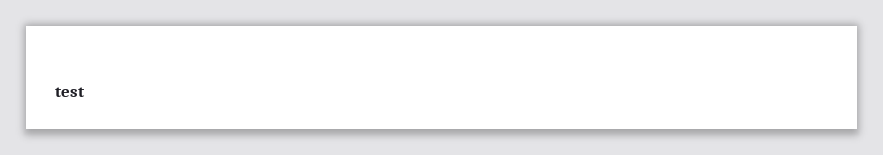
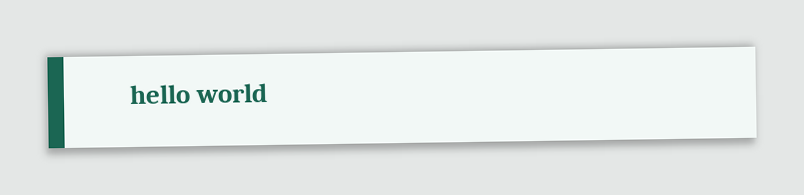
[55,87,85,97] test -> [129,82,269,105] hello world

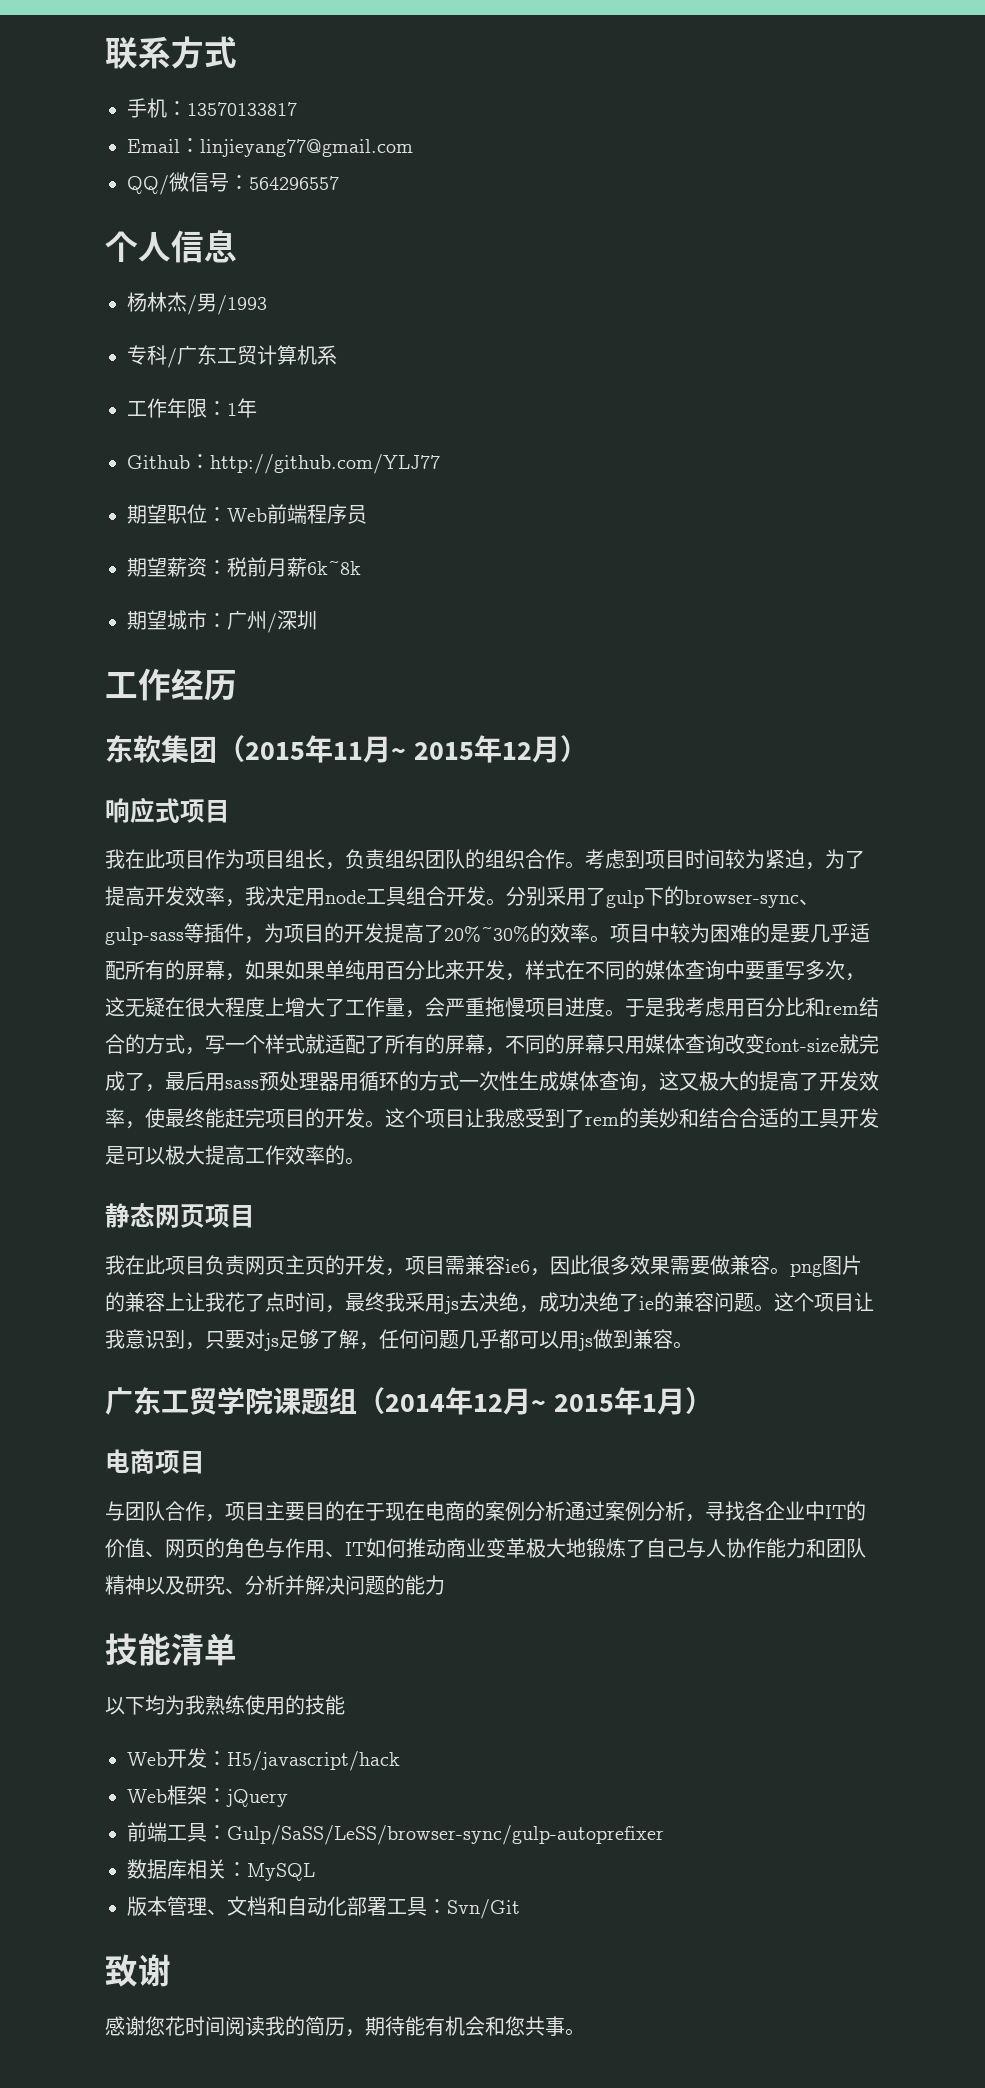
[129,82,269,105] hello world -> [105,36,237,69] [127,98,297,118] [127,138,413,157] [127,172,339,195] [105,230,237,263] [127,292,267,315] [127,345,337,368] [127,398,257,418] [127,454,440,474] [127,504,367,524] [127,557,361,577] [127,610,317,633] [105,668,237,701] [105,735,588,763] [105,797,230,823] [105,849,865,870] [105,886,819,908] [105,923,870,945] [105,960,865,981] [105,997,879,1018] [105,1034,879,1055] [105,1071,879,1092] [105,1108,879,1129] [105,1145,365,1165] [105,1203,255,1228] [105,1255,862,1277] [105,1292,874,1314] [105,1329,693,1351] [105,1387,713,1415] [105,1449,205,1474] [105,1501,866,1522] [105,1538,866,1558] [105,1575,445,1595] [105,1633,237,1666] [105,1695,345,1715] [127,1748,400,1771] [127,1785,288,1807] [127,1822,664,1845] [127,1859,315,1881] [127,1896,520,1919] [105,1954,171,1987] [105,2016,585,2037] 联系方式 // 手机：13570133817 // Email：linjieyang77@gmail.com // QQ/微信号：564296557 // 个人信息 // 杨林杰/男/1993 // 专科/广东工贸计算机系 // 工作年限：1年 // Github：http://github.com/YLJ77 // 期望职位：Web前端程序员 // 期望薪资：税前月薪6k~8k // 期望城市：广州/深圳 // 工作经历 // 东软集团（2015年11月~ 2015年12月） // 响应式项目 // 我在此项目作为项目组长，负责组织团队的组织合作。考虑到项目时间较为紧迫，为了提高开发效率，我决定用node工具组合开发。分别采用了gulp下的browser-sync、gulp-sass等插件，为项目的开发提高了20%~30%的效率。项目中较为困难的是要几乎适配所有的屏幕，如果如果单纯用百分比来开发，样式在不同的媒体查询中要重写多次，这无疑在很大程度上增大了工作量，会严重拖慢项目进度。于是我考虑用百分比和rem结合的方式，写一个样式就适配了所有的屏幕，不同的屏幕只用媒体查询改变font-size就完成了，最后用sass预处理器用循环的方式一次性生成媒体查询，这又极大的提高了开发效率，使最终能赶完项目的开发。这个项目让我感受到了rem的美妙和结合合适的工具开发是可以极大提高工作效率的。 // 静态网页项目 // 我在此项目负责网页主页的开发，项目需兼容ie6，因此很多效果需要做兼容。png图片的兼容上让我花了点时间，最终我采用js去决绝，成功决绝了ie的兼容问题。这个项目让我意识到，只要对js足够了解，任何问题几乎都可以用js做到兼容。 // 广东工贸学院课题组（2014年12月~ 2015年1月） // 电商项目 // 与团队合作，项目主要目的在于现在电商的案例分析通过案例分析，寻找各企业中IT的价值、网页的角色与作用、IT如何推动商业变革极大地锻炼了自己与人协作能力和团队精神以及研究、分析并解决问题的能力 // 技能清单 // 以下均为我熟练使用的技能 // Web开发：H5/javascript/hack // Web框架：jQuery // 前端工具：Gulp/SaSS/LeSS/browser-sync/gulp-autoprefixer // 数据库相关：MySQL // 版本管理、文档和自动化部署工具：Svn/Git // 致谢 // 感谢您花时间阅读我的简历，期待能有机会和您共事。

